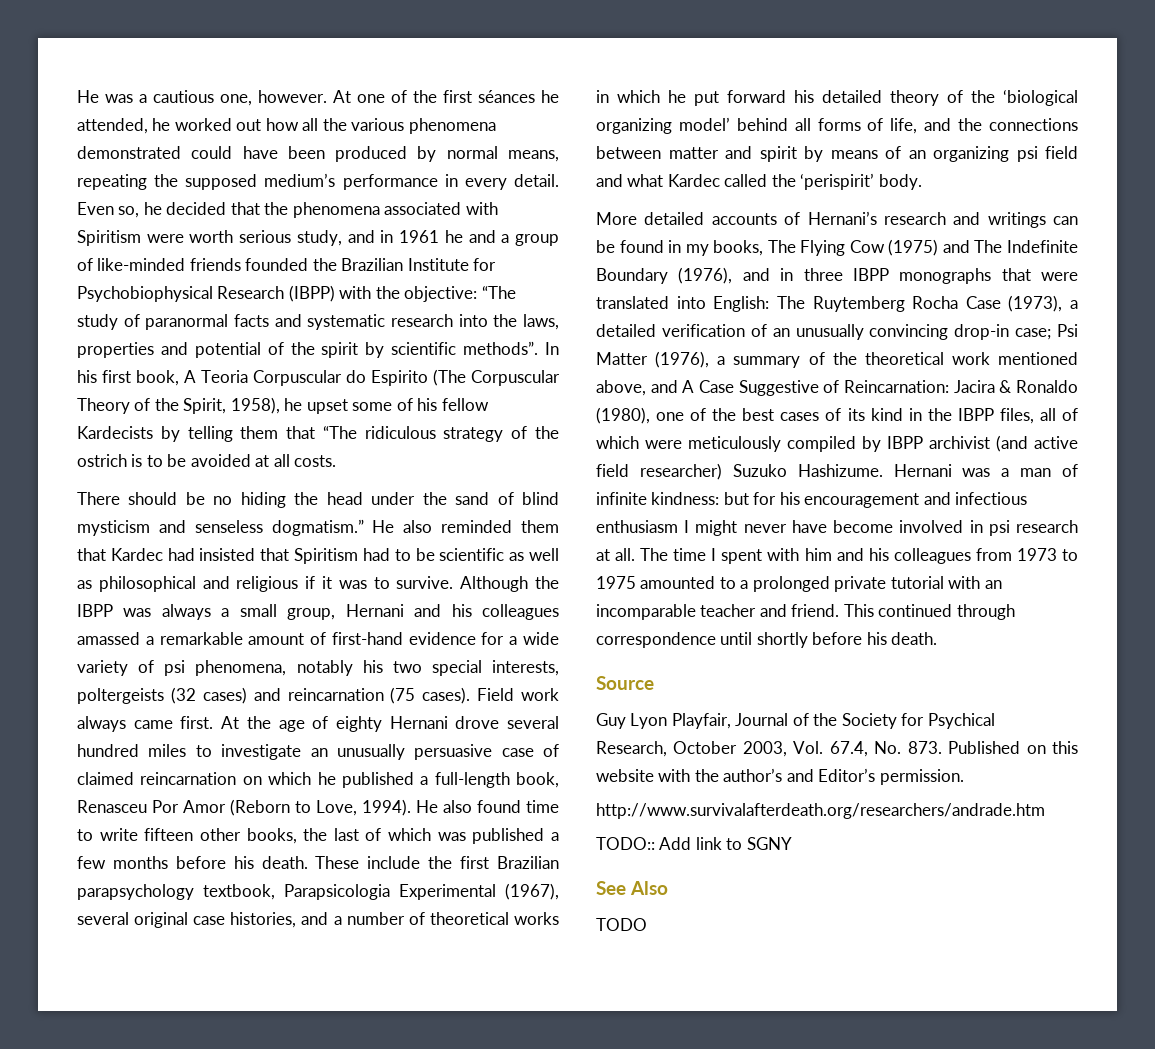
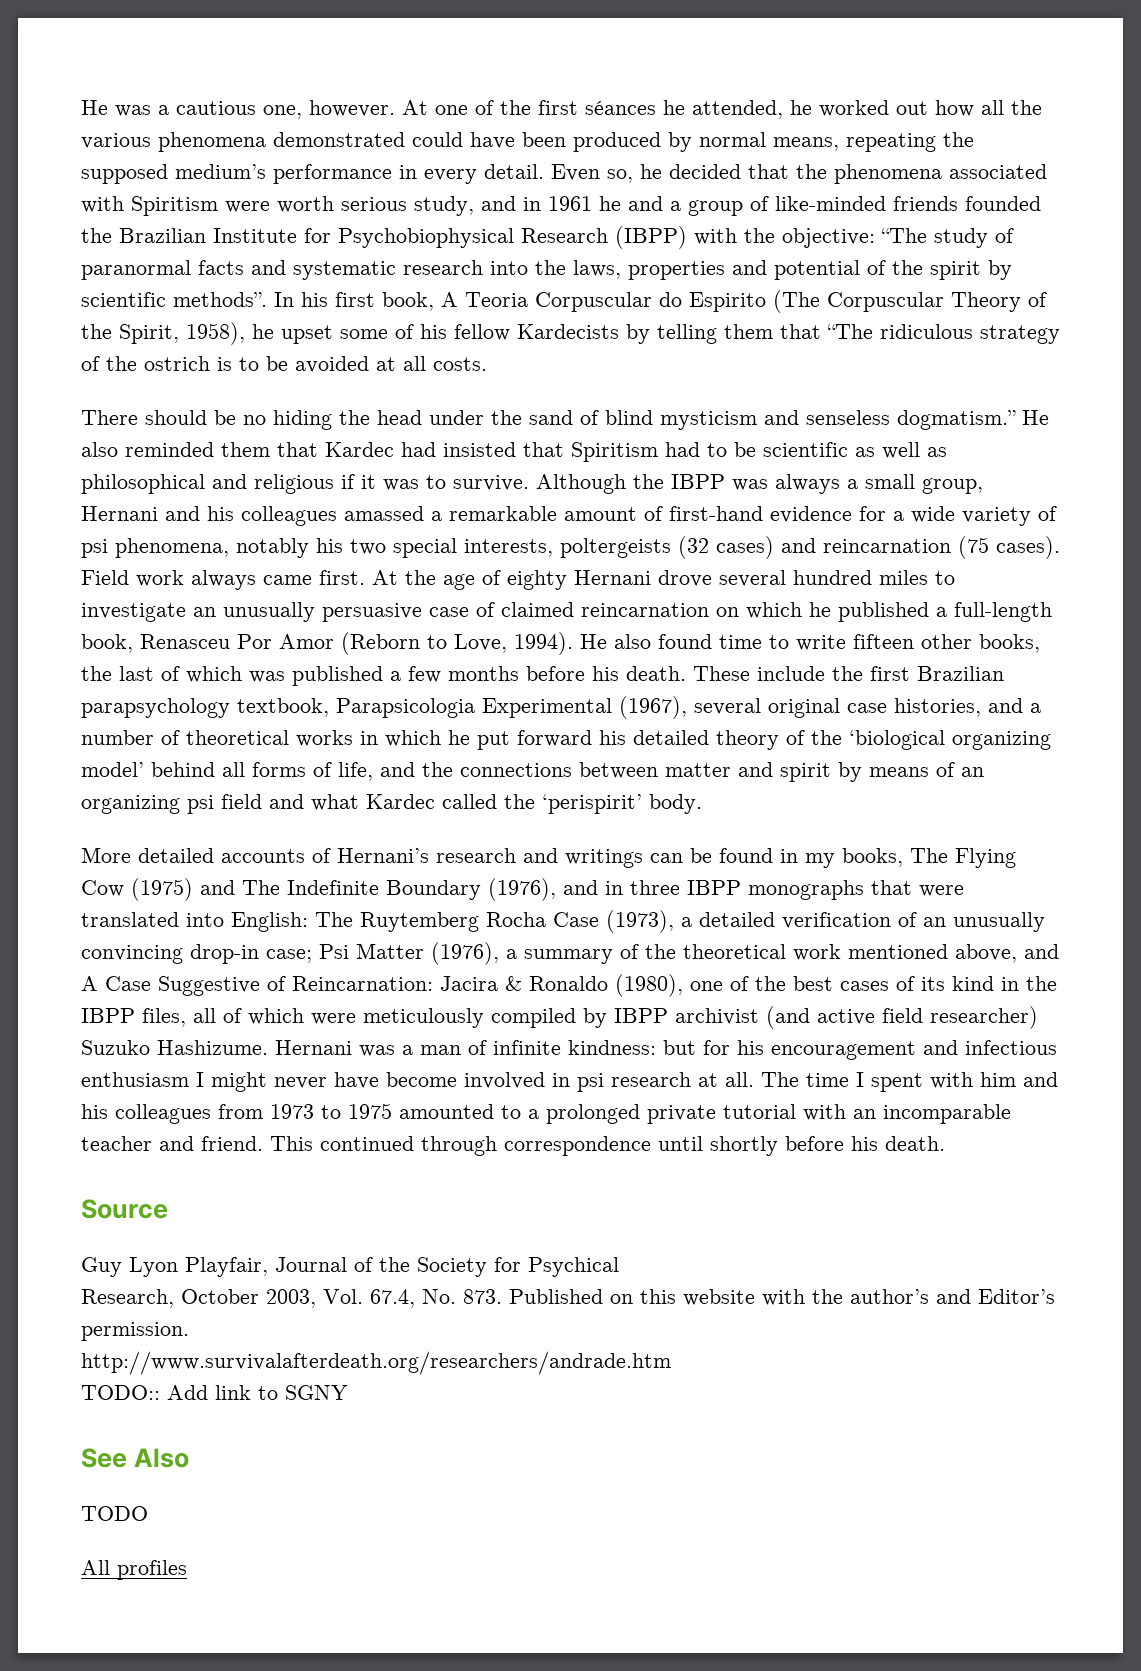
(647, 924) none -> [81,1560,187,1580] // All profiles

